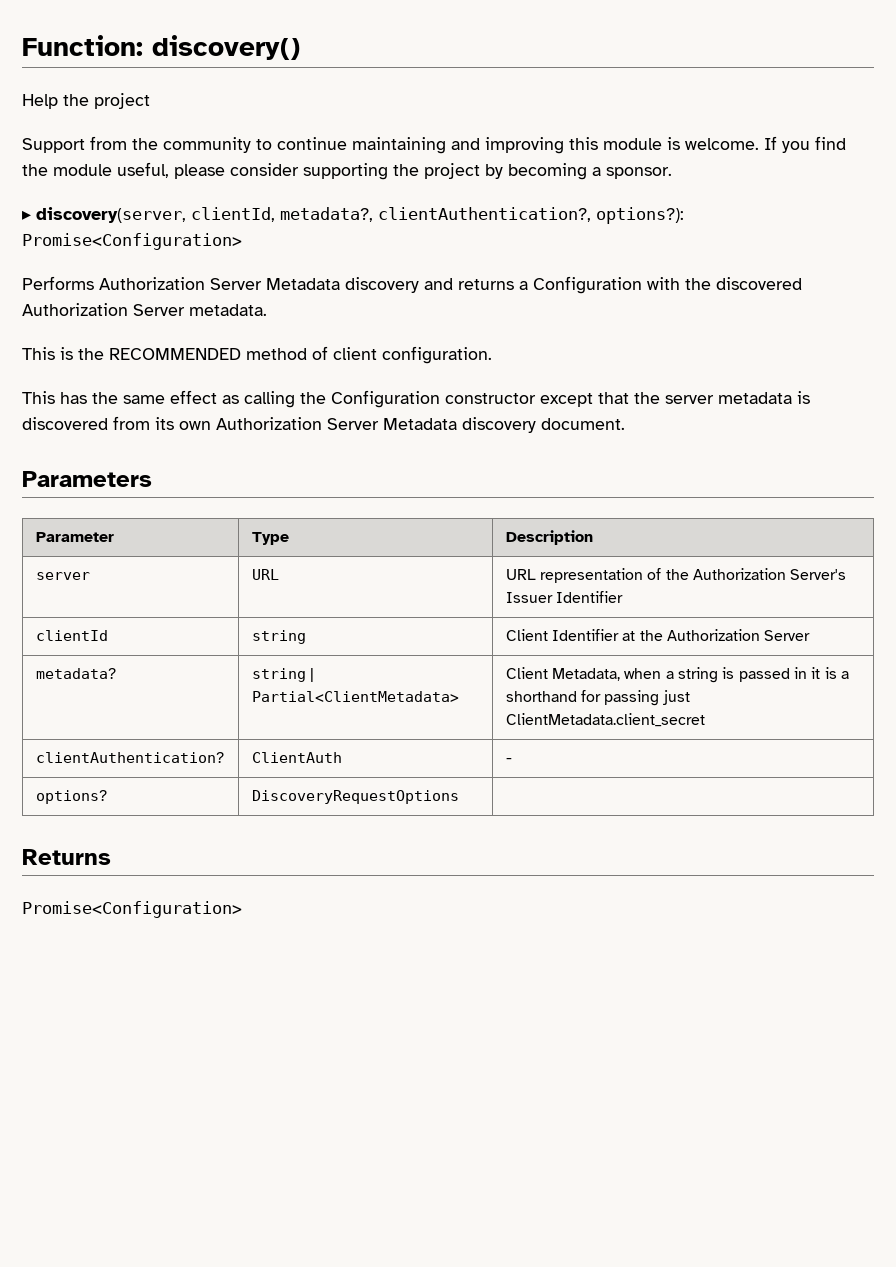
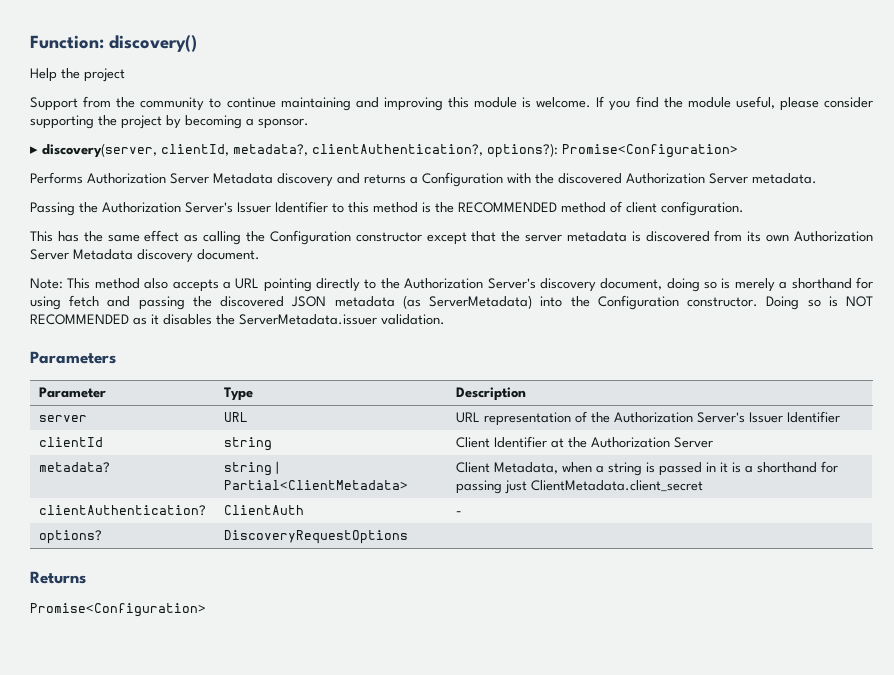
[22,347,55,360] This -> [30,201,418,216] Passing the Authorization Server's Issuer Identifier to this method
(625, 424) none -> [30,277,874,292] [30,295,874,310] [30,314,445,325] // Note: This method also accepts a URL pointing directly to the Authorization Server's discovery document, doing so is merely a shorthand for using fetch and passing the discovered JSON metadata (as ServerMetadata) into the Configuration constructor. Doing so is NOT RECOMMENDED as it disables the ServerMetadata.issuer validation.

